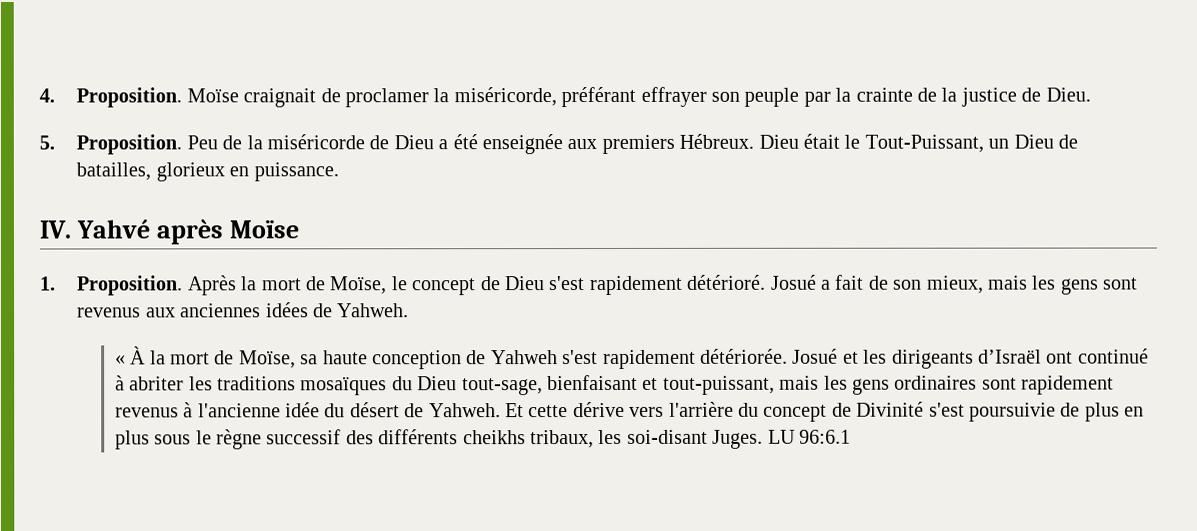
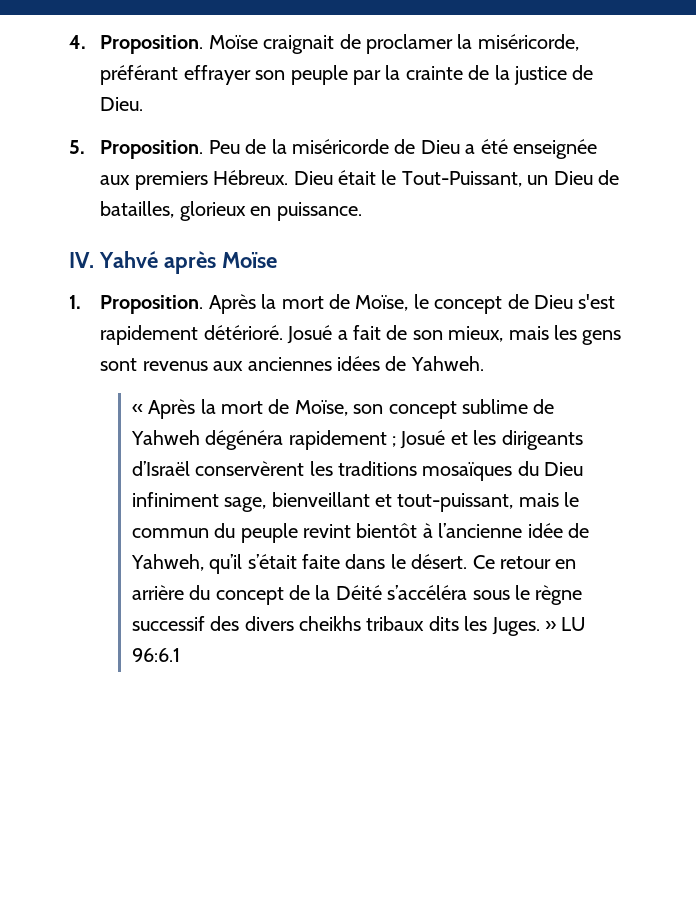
[130,346,789,370] À la mort de Moïse, sa haute conception de Yahweh s'est rapidement détériorée. -> [148,399,555,419] [130,430,396,450] Après la mort de Moïse, son concept sublime de Yahweh dégénéra rapidement ;
[1046,348,1149,364] [114,375,185,391] ont continué à abriter -> [195,461,305,476] conservèrent
[461,374,1115,396] [114,401,1145,422] [114,430,150,450] tout-sage, bienfaisant et tout-puissant, mais les gens ordinaires sont rapidement revenus à l'ancienne idée du désert de Yahweh. Et cette dérive vers l'arrière du concept de Divinité s'est poursuivie de plus en plus -> [131,492,580,512] [131,523,589,543] [130,554,577,574] [131,585,468,605] infiniment sage, bienveillant et tout-puissant, mais le commun du peuple revint bientôt à l’ancienne idée de Yahweh, qu’il s’était faite dans le désert. Ce retour en arrière du concept de la Déité s’accéléra
[378,429,764,449] différents cheikhs tribaux, les soi-disant Juges. -> [244,616,556,636] divers cheikhs tribaux dits les Juges. »

